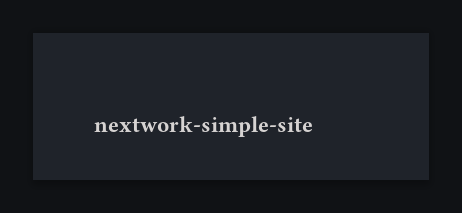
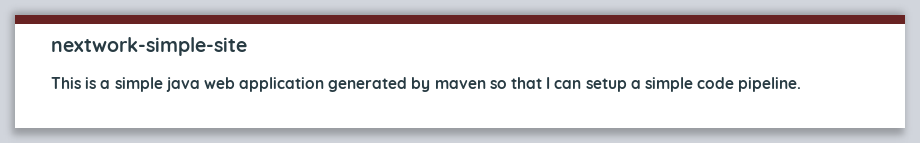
(313, 126) none -> [51,77,802,92] // This is a simple java web application generated by maven so that I can setup a simple code pipeline.

